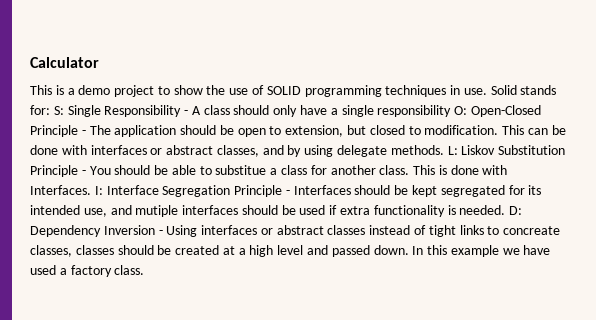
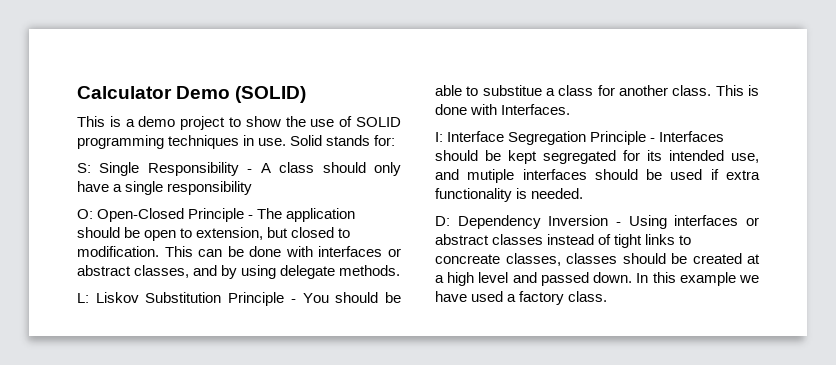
(99, 62) none -> [176,86,307,103] Demo (SOLID)
(50, 110) none -> (396, 140) //
(452, 111) none -> (253, 188) //
(444, 150) none -> (401, 270) //
(91, 190) none -> (571, 109) //
(506, 210) none -> (584, 193) //

